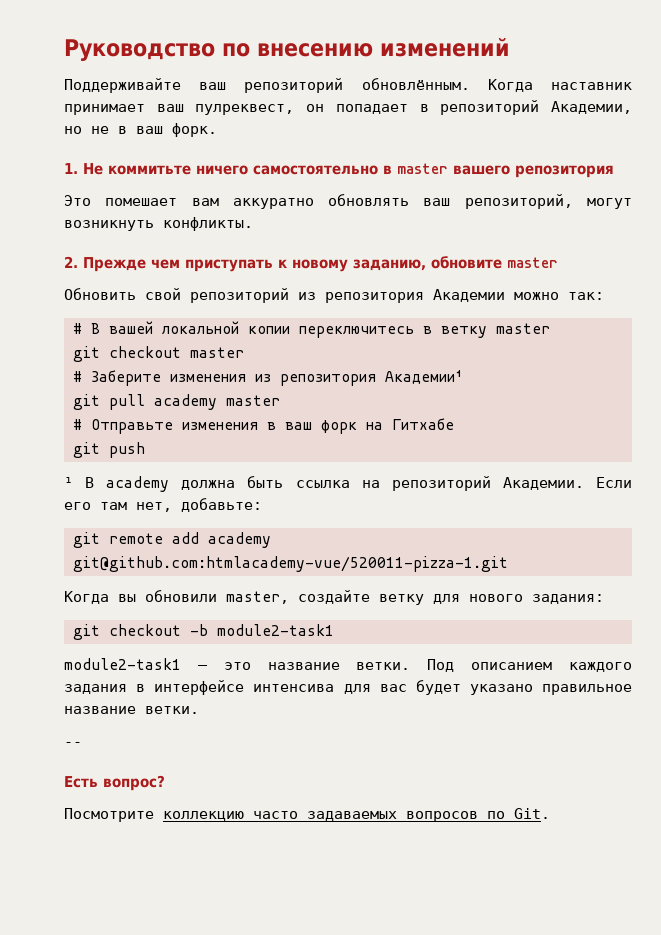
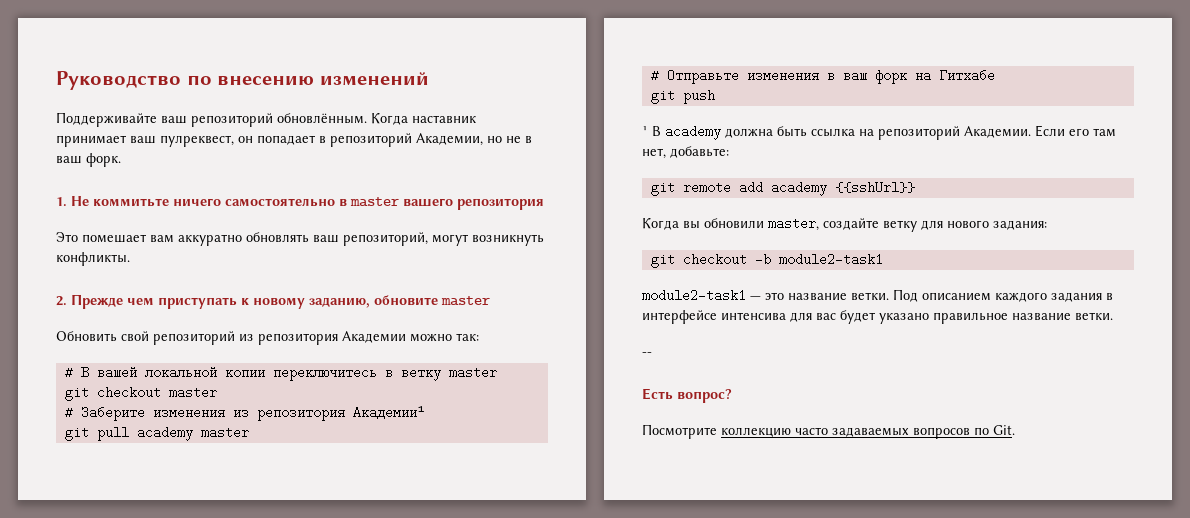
[72,556,508,572] git@github.com:htmlacademy-vue/520011-pizza-1.git -> [834,181,915,194] {{sshUrl}}

